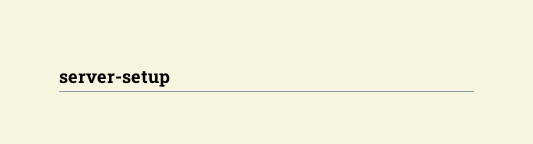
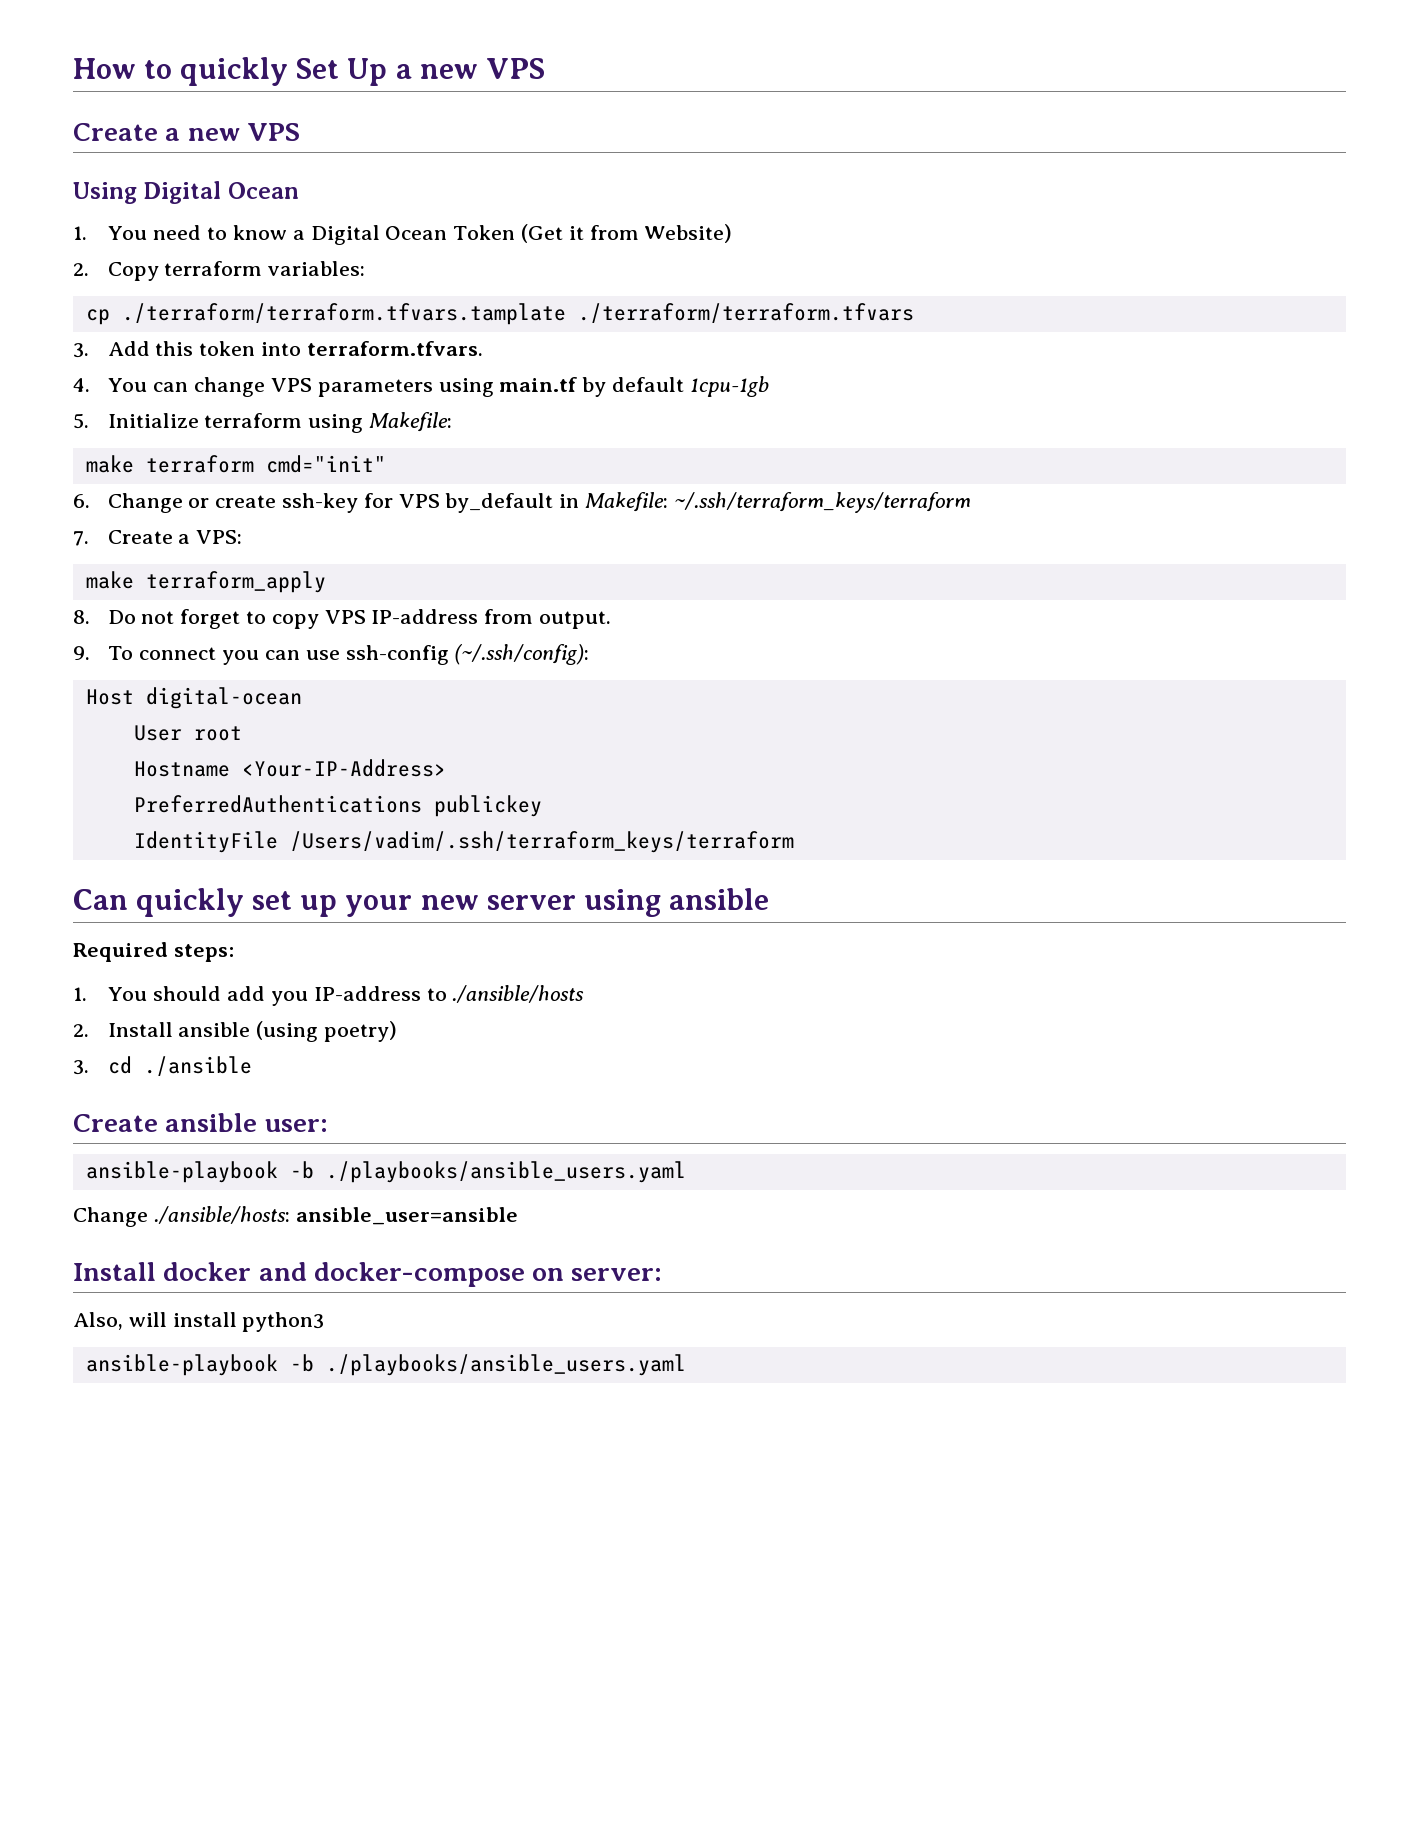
[59,71,170,87] server-setup -> [73,57,545,86] [73,123,300,141] [73,181,299,204] [73,224,733,245] [73,261,366,281] [85,303,914,325] [73,341,483,358] [73,376,769,397] [73,412,452,433] [85,455,386,473] [73,492,971,513] [73,530,243,546] [85,571,326,593] [73,609,611,629] [73,644,590,665] [85,687,302,709] [133,725,242,741] [133,759,446,777] [133,795,542,817] [133,831,794,853] [73,888,769,917] [73,942,234,962] [73,985,585,1006] [73,1021,397,1042] [73,1056,252,1076] [73,1113,328,1132] [85,1161,686,1183] [73,1206,518,1227] [73,1262,663,1287] [73,1312,325,1332] [85,1354,686,1376] How to quickly Set Up a new VPS // Create a new VPS // Using Digital Ocean // 1. You need to know a Digital Ocean Token (Get it from Website) // 2. Copy terraform variables: // cp ./terraform/terraform.tfvars.tamplate ./terraform/terraform.tfvars // 3. Add this token into terraform.tfvars. // 4. You can change VPS parameters using main.tf by default 1cpu-1gb // 5. Initialize terraform using Makefile: // make terraform cmd="init" // 6. Change or create ssh-key for VPS by_default in Makefile: ~/.ssh/terraform_keys/terraform // 7. Create a VPS: // make terraform_apply // 8. Do not forget to copy VPS IP-address from output. // 9. To connect you can use ssh-config (~/.ssh/config): // Host digital-ocean // User root // Hostname <Your-IP-Address> // PreferredAuthentications publickey // IdentityFile /Users/vadim/.ssh/terraform_keys/terraform // Can quickly set up your new server using ansible // Required steps: // 1. You should add you IP-address to ./ansible/hosts // 2. Install ansible (using poetry) // 3. cd ./ansible // Create ansible user: // ansible-playbook -b ./playbooks/ansible_users.yaml // Change ./ansible/hosts: ansible_user=ansible // Install docker and docker-compose on server: // Also, will install python3 // ansible-playbook -b ./playbooks/ansible_users.yaml

